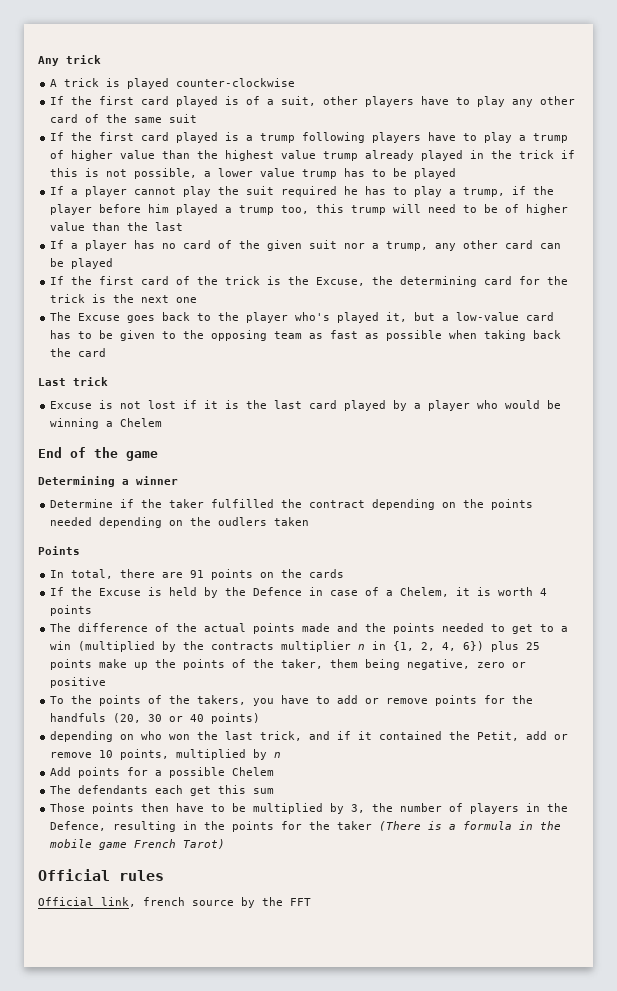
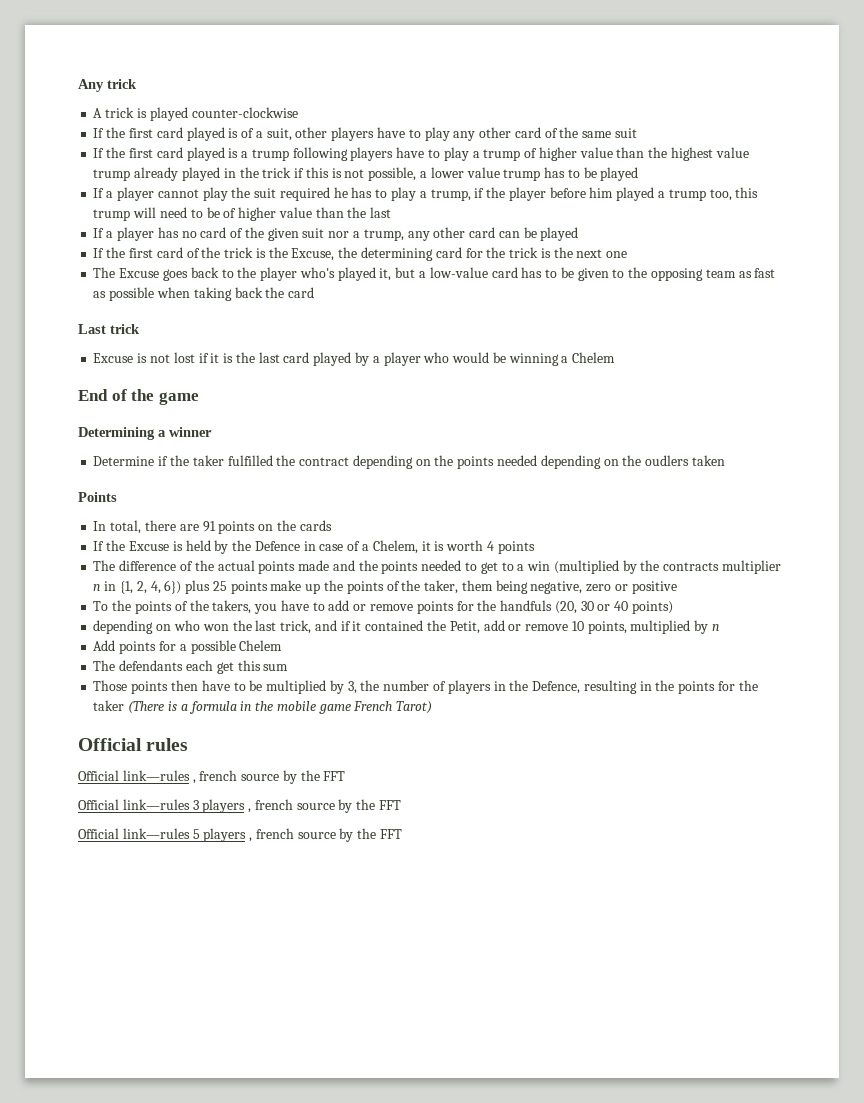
[101,897,311,908] link, french source by the FFT -> [122,770,346,784] [78,799,402,813] [78,828,403,842] link—rules , french source by the FFT // Official link—rules 3 players , french source by the FFT // Official link—rules 5 players , french source by the FFT

